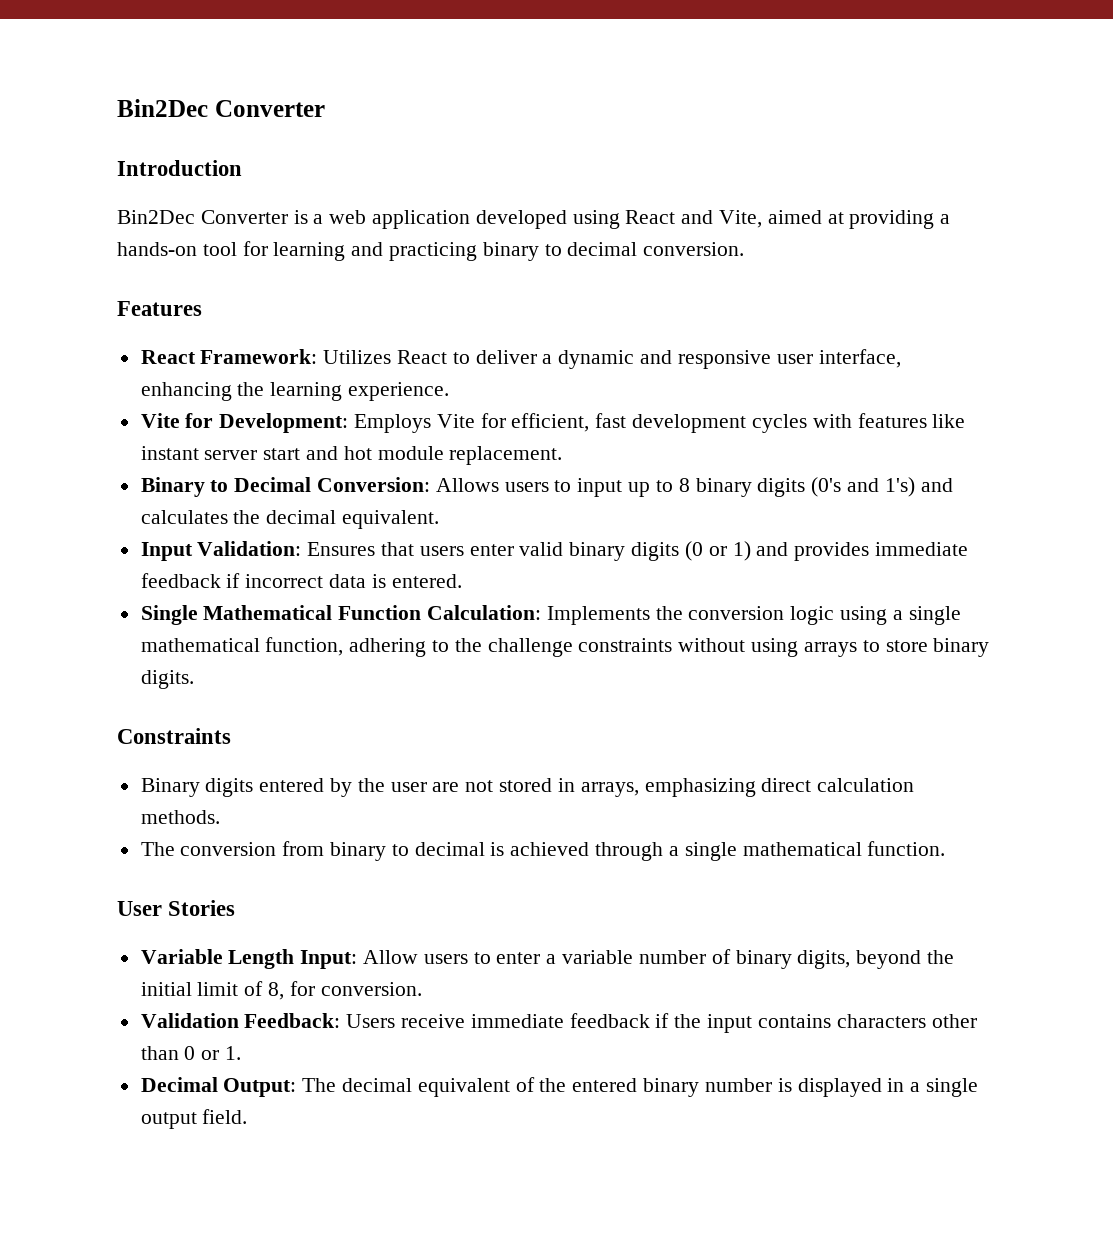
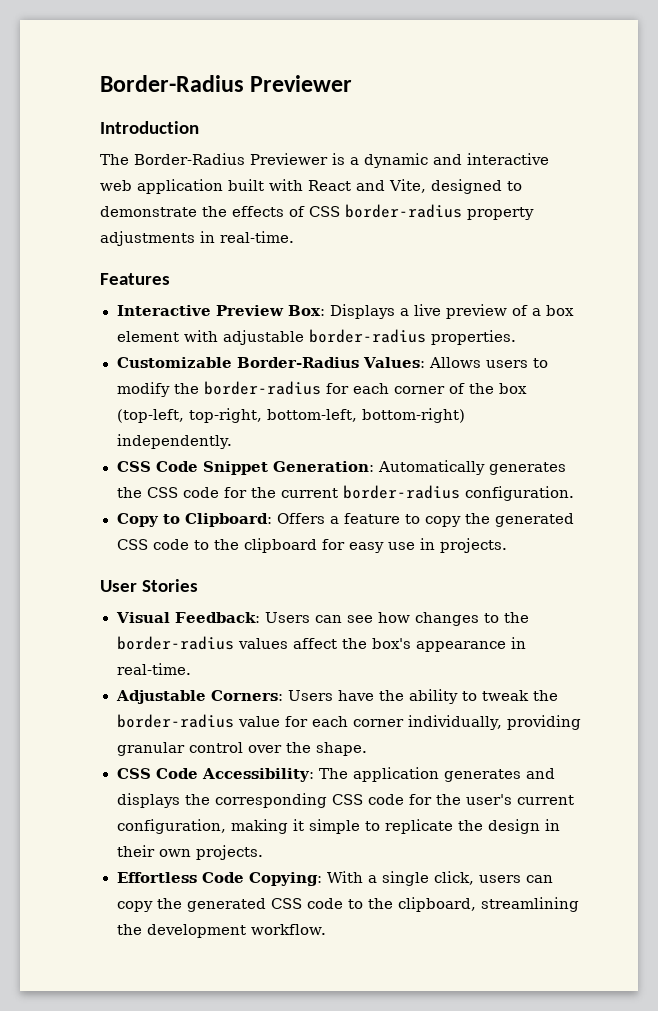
[117,99,325,117] Bin2Dec Converter -> [100,75,353,92] Border-Radius Previewer
[117,210,951,229] [117,241,745,261] [117,301,202,316] [140,349,901,369] [140,382,450,401] [140,413,966,433] [140,446,563,465] [140,477,953,497] [140,510,440,529] [140,541,968,561] [140,573,462,588] [140,605,961,625] [140,637,990,657] [140,670,194,689] [117,728,231,744] [140,778,915,797] [140,810,220,824] [140,841,946,861] [117,900,236,916] [140,949,954,969] [140,981,422,1000] [140,1013,977,1033] [140,1046,242,1060] [140,1077,978,1097] [140,1109,248,1129] Bin2Dec Converter is a web application developed using React and Vite, aimed at providing a hands-on tool for learning and practicing binary to decimal conversion. // Features // React Framework: Utilizes React to deliver a dynamic and responsive user interface, enhancing the learning experience. // Vite for Development: Employs Vite for efficient, fast development cycles with features like instant server start and hot module replacement. // Binary to Decimal Conversion: Allows users to input up to 8 binary digits (0's and 1's) and calculates the decimal equivalent. // Input Validation: Ensures that users enter valid binary digits (0 or 1) and provides immediate feedback if incorrect data is entered. // Single Mathematical Function Calculation: Implements the conversion logic using a single mathematical function, adhering to the challenge constraints without using arrays to store binary digits. // Constraints // Binary digits entered by the user are not stored in arrays, emphasizing direct calculation methods. // The conversion from binary to decimal is achieved through a single mathematical function. // User Stories // Variable Length Input: Allow users to enter a variable number of binary digits, beyond the initial limit of 8, for conversion. // Validation Feedback: Users receive immediate feedback if the input contains characters other than 0 or 1. // Decimal Output: The decimal equivalent of the entered binary number is displayed in a single output field. -> [100,153,549,168] [100,179,522,194] [100,204,534,220] [100,231,294,246] [100,273,170,285] [116,304,574,319] [116,329,516,345] [116,357,549,368] [116,381,527,397] [116,408,465,423] [116,434,233,449] [116,460,566,475] [116,485,574,501] [116,513,574,527] [116,538,507,553] [100,579,199,592] [115,612,529,626] [116,636,526,652] [116,663,191,675] [115,689,558,704] [116,714,582,730] [116,742,367,756] [116,767,555,782] [116,793,574,808] [116,819,560,834] [116,845,263,860] [116,871,553,886] [116,897,579,912] [116,924,327,938] The Border-Radius Previewer is a dynamic and interactive web application built with React and Vite, designed to demonstrate the effects of CSS border-radius property adjustments in real-time. // Features // Interactive Preview Box: Displays a live preview of a box element with adjustable border-radius properties. // Customizable Border-Radius Values: Allows users to modify the border-radius for each corner of the box (top-left, top-right, bottom-left, bottom-right) independently. // CSS Code Snippet Generation: Automatically generates the CSS code for the current border-radius configuration. // Copy to Clipboard: Offers a feature to copy the generated CSS code to the clipboard for easy use in projects. // User Stories // Visual Feedback: Users can see how changes to the border-radius values affect the box's appearance in real-time. // Adjustable Corners: Users have the ability to tweak the border-radius value for each corner individually, providing granular control over the shape. // CSS Code Accessibility: The application generates and displays the corresponding CSS code for the user's current configuration, making it simple to replicate the design in their own projects. // Effortless Code Copying: With a single click, users can copy the generated CSS code to the clipboard, streamlining the development workflow.

